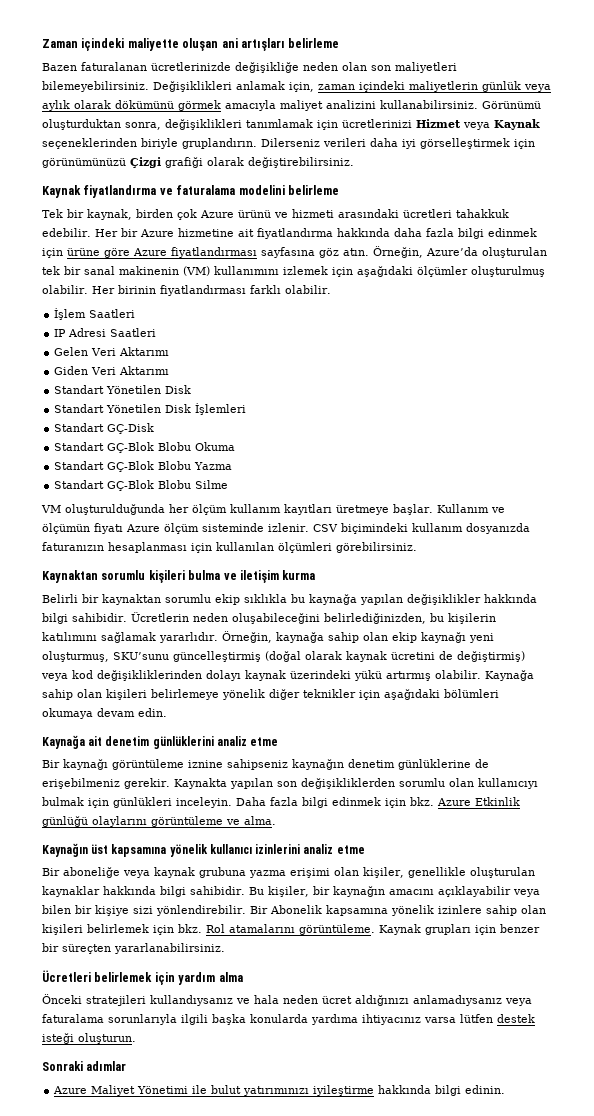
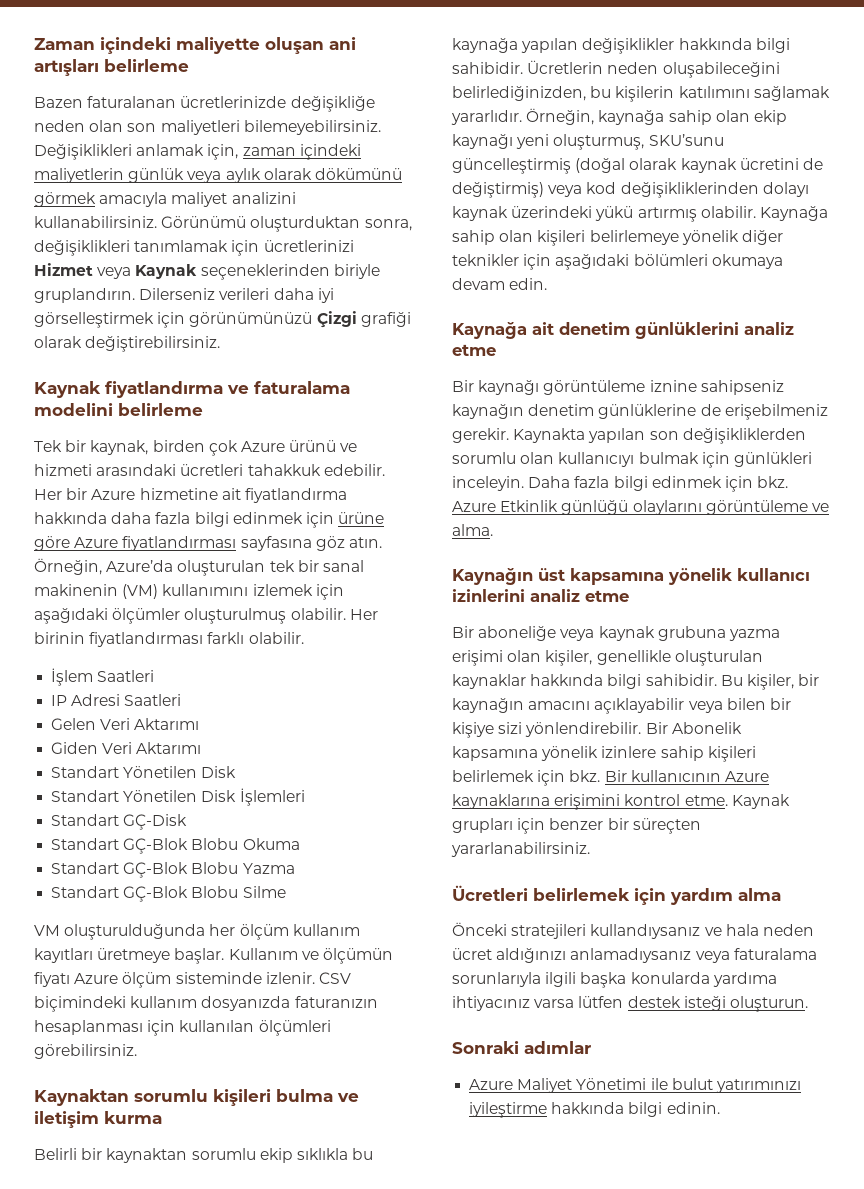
[520,905,546,914] olan -> (704, 753) none
[206,924,375,935] Rol atamalarını görüntüleme. -> [604,770,769,782] [452,794,728,810] Bir kullanıcının Azure kaynaklarına erişimini kontrol etme.

